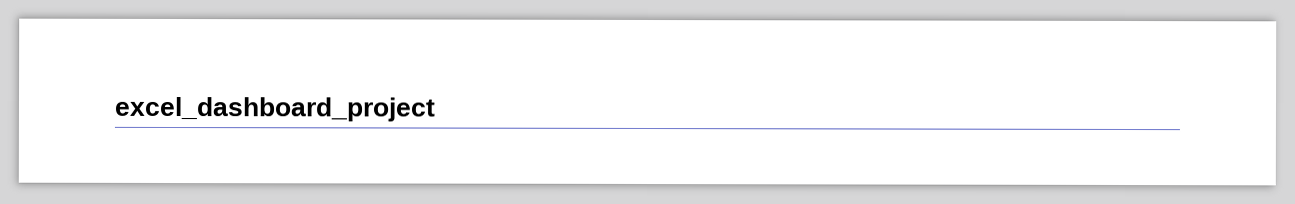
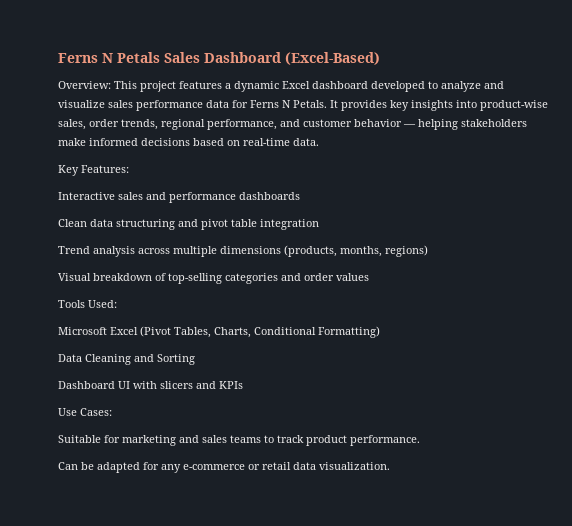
[114,96,436,122] excel_dashboard_project -> [58,52,380,65] [58,81,504,92] [58,100,548,111] [58,119,527,130] [58,138,319,146] [58,165,129,176] [58,192,300,203] [58,219,319,230] [58,245,428,257] [58,273,369,284] [58,300,117,308] [58,326,380,338] [58,354,195,365] [58,381,243,389] [58,408,112,416] [58,435,420,446] [58,462,390,473] Ferns N Petals Sales Dashboard (Excel-Based) // Overview: This project features a dynamic Excel dashboard developed to analyze and visualize sales performance data for Ferns N Petals. It provides key insights into product-wise sales, order trends, regional performance, and customer behavior — helping stakeholders make informed decisions based on real-time data. // Key Features: // Interactive sales and performance dashboards // Clean data structuring and pivot table integration // Trend analysis across multiple dimensions (products, months, regions) // Visual breakdown of top-selling categories and order values // Tools Used: // Microsoft Excel (Pivot Tables, Charts, Conditional Formatting) // Data Cleaning and Sorting // Dashboard UI with slicers and KPIs // Use Cases: // Suitable for marketing and sales teams to track product performance. // Can be adapted for any e-commerce or retail data visualization.

